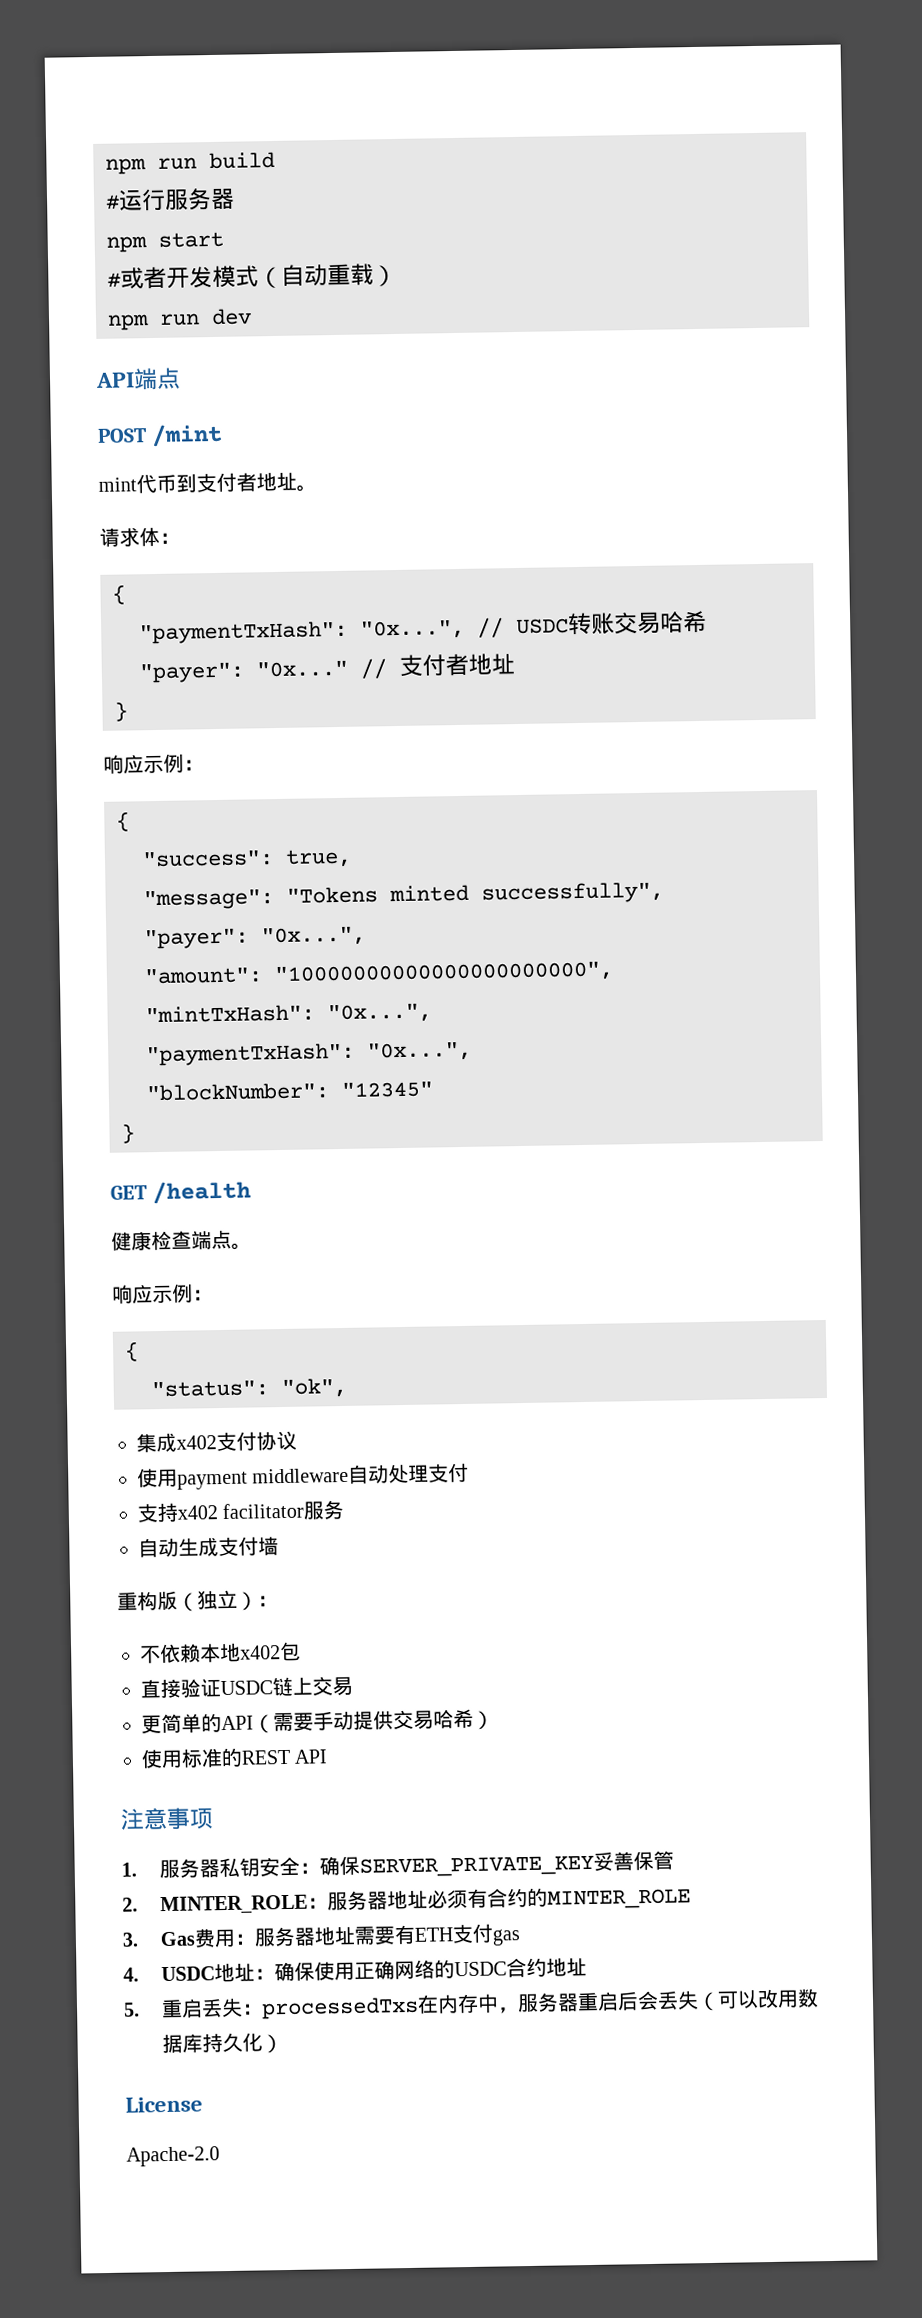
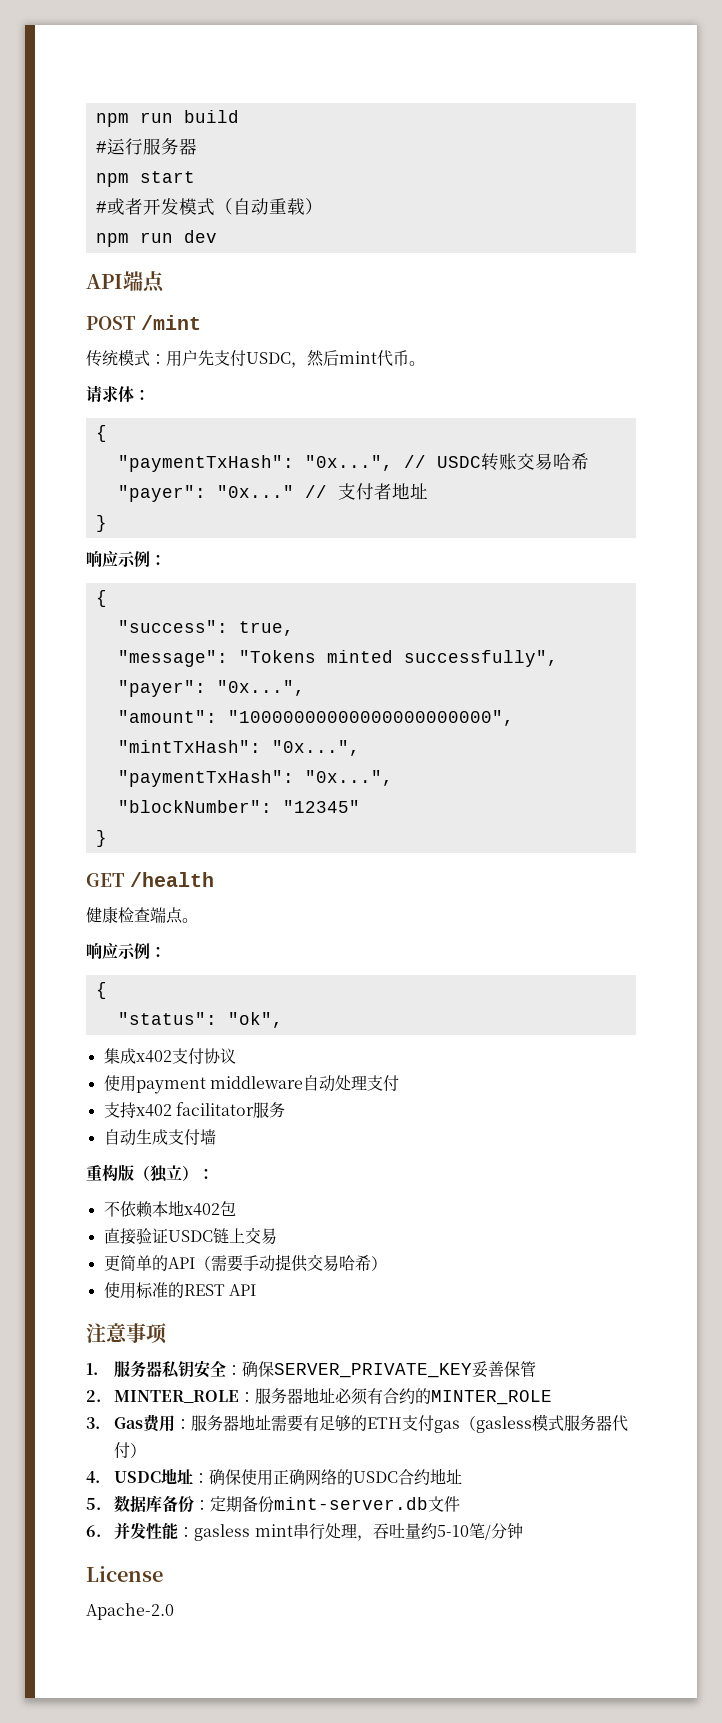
[98,471,297,494] mint代币到支付者地址 -> [86,349,409,368] 传统模式：用户先支付USDC，然后mint代币
(417, 1934) none -> [319,1415,368,1432] 足够的
(522, 1937) none -> [460,1414,629,1433] [114,1442,147,1459] （gasless模式服务器代付）
[161,1988,820,2020] [162,2032,284,2054] 重启丢失：processedTxs在内存中，服务器重启后会丢失（可以改用数据库持久化） -> [114,1495,461,1513] [86,1522,523,1541] 数据库备份：定期备份mint-server.db文件 // 6.并发性能：gasless mint串行处理，吞吐量约5-10笔/分钟

